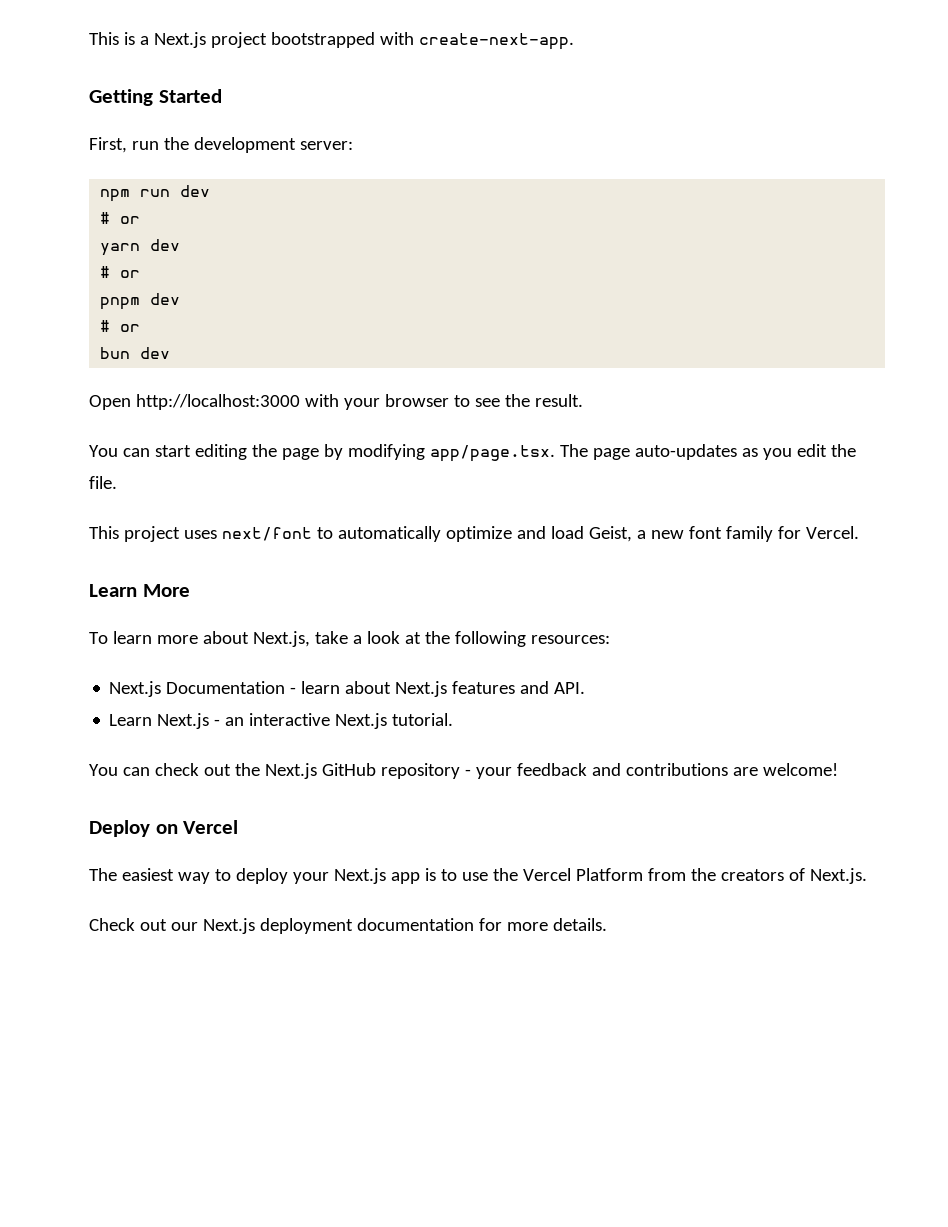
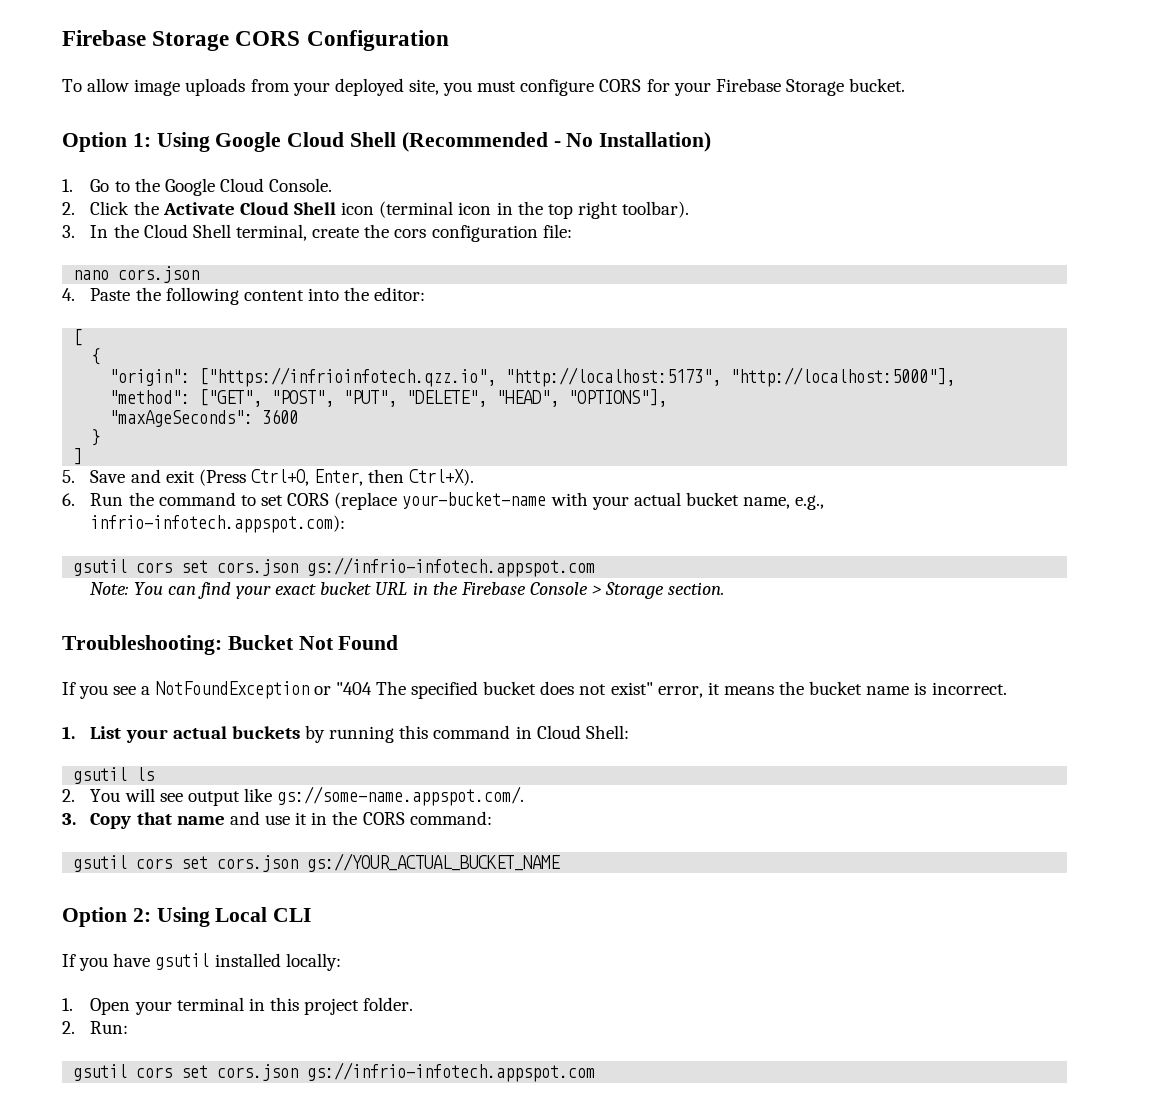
[89,32,574,50] [89,89,222,106] [89,137,353,153] [100,185,211,202] [100,212,141,224] [100,239,181,256] [100,266,141,278] [100,293,181,310] [100,320,141,332] [100,347,171,359] [89,394,583,410] [89,444,856,462] [89,476,117,489] [89,526,859,542] [89,584,190,597] [89,631,610,647] [109,681,586,697] [109,713,454,729] [89,763,838,779] [89,820,239,837] [89,868,867,884] [89,918,607,934] This is a Next.js project bootstrapped with create-next-app. // Getting Started // First, run the development server: // npm run dev // # or // yarn dev // # or // pnpm dev // # or // bun dev // Open http://localhost:3000 with your browser to see the result. // You can start editing the page by modifying app/page.tsx. The page auto-updates as you edit the file. // This project uses next/font to automatically optimize and load Geist, a new font family for Vercel. // Learn More // To learn more about Next.js, take a look at the following resources: // Next.js Documentation - learn about Next.js features and API. // Learn Next.js - an interactive Next.js tutorial. // You can check out the Next.js GitHub repository - your feedback and contributions are welcome! // Deploy on Vercel // The easiest way to deploy your Next.js app is to use the Vercel Platform from the creators of Next.js. // Check out our Next.js deployment documentation for more details. -> [62,30,449,51] [62,78,906,96] [62,132,712,152] [62,178,333,196] [62,201,690,219] [62,224,572,242] [73,266,200,283] [62,287,426,305] [73,329,83,346] [91,348,101,365] [109,367,956,387] [109,389,668,407] [109,409,299,427] [91,429,101,446] [73,448,83,465] [62,469,475,486] [62,492,825,510] [90,515,346,533] [73,557,596,577] [90,582,725,599] [62,635,399,655] [62,681,1007,699] [62,725,629,743] [73,767,155,784] [62,786,525,806] [62,811,492,829] [73,853,561,872] [62,907,312,927] [62,953,341,971] [62,997,414,1015] [62,1021,129,1034] [73,1062,596,1082] Firebase Storage CORS Configuration // To allow image uploads from your deployed site, you must configure CORS for your Firebase Storage bucket. // Option 1: Using Google Cloud Shell (Recommended - No Installation) // 1. Go to the Google Cloud Console. // 2. Click the Activate Cloud Shell icon (terminal icon in the top right toolbar). // 3. In the Cloud Shell terminal, create the cors configuration file: // nano cors.json // 4. Paste the following content into the editor: // [ // { // "origin": ["https://infrioinfotech.qzz.io", "http://localhost:5173", "http://localhost:5000"], // "method": ["GET", "POST", "PUT", "DELETE", "HEAD", "OPTIONS"], // "maxAgeSeconds": 3600 // } // ] // 5. Save and exit (Press Ctrl+O, Enter, then Ctrl+X). // 6. Run the command to set CORS (replace your-bucket-name with your actual bucket name, e.g., infrio-infotech.appspot.com): // gsutil cors set cors.json gs://infrio-infotech.appspot.com // Note: You can find your exact bucket URL in the Firebase Console > Storage section. // Troubleshooting: Bucket Not Found // If you see a NotFoundException or "404 The specified bucket does not exist" error, it means the bucket name is incorrect. // 1. List your actual buckets by running this command in Cloud Shell: // gsutil ls // 2. You will see output like gs://some-name.appspot.com/. // 3. Copy that name and use it in the CORS command: // gsutil cors set cors.json gs://YOUR_ACTUAL_BUCKET_NAME // Option 2: Using Local CLI // If you have gsutil installed locally: // 1. Open your terminal in this project folder. // 2. Run: // gsutil cors set cors.json gs://infrio-infotech.appspot.com

